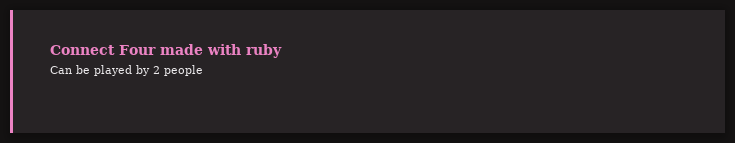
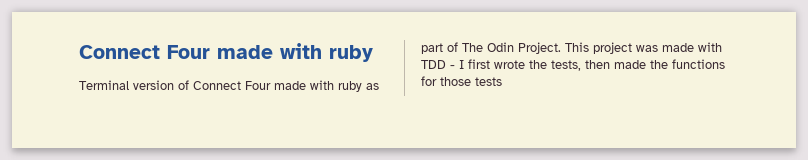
[50,65,203,76] Can be played by 2 people -> [79,80,379,92] [421,42,722,54] [421,59,725,71] [421,76,502,86] Terminal version of Connect Four made with ruby as part of The Odin Project. This project was made with TDD - I first wrote the tests, then made the functions for those tests

